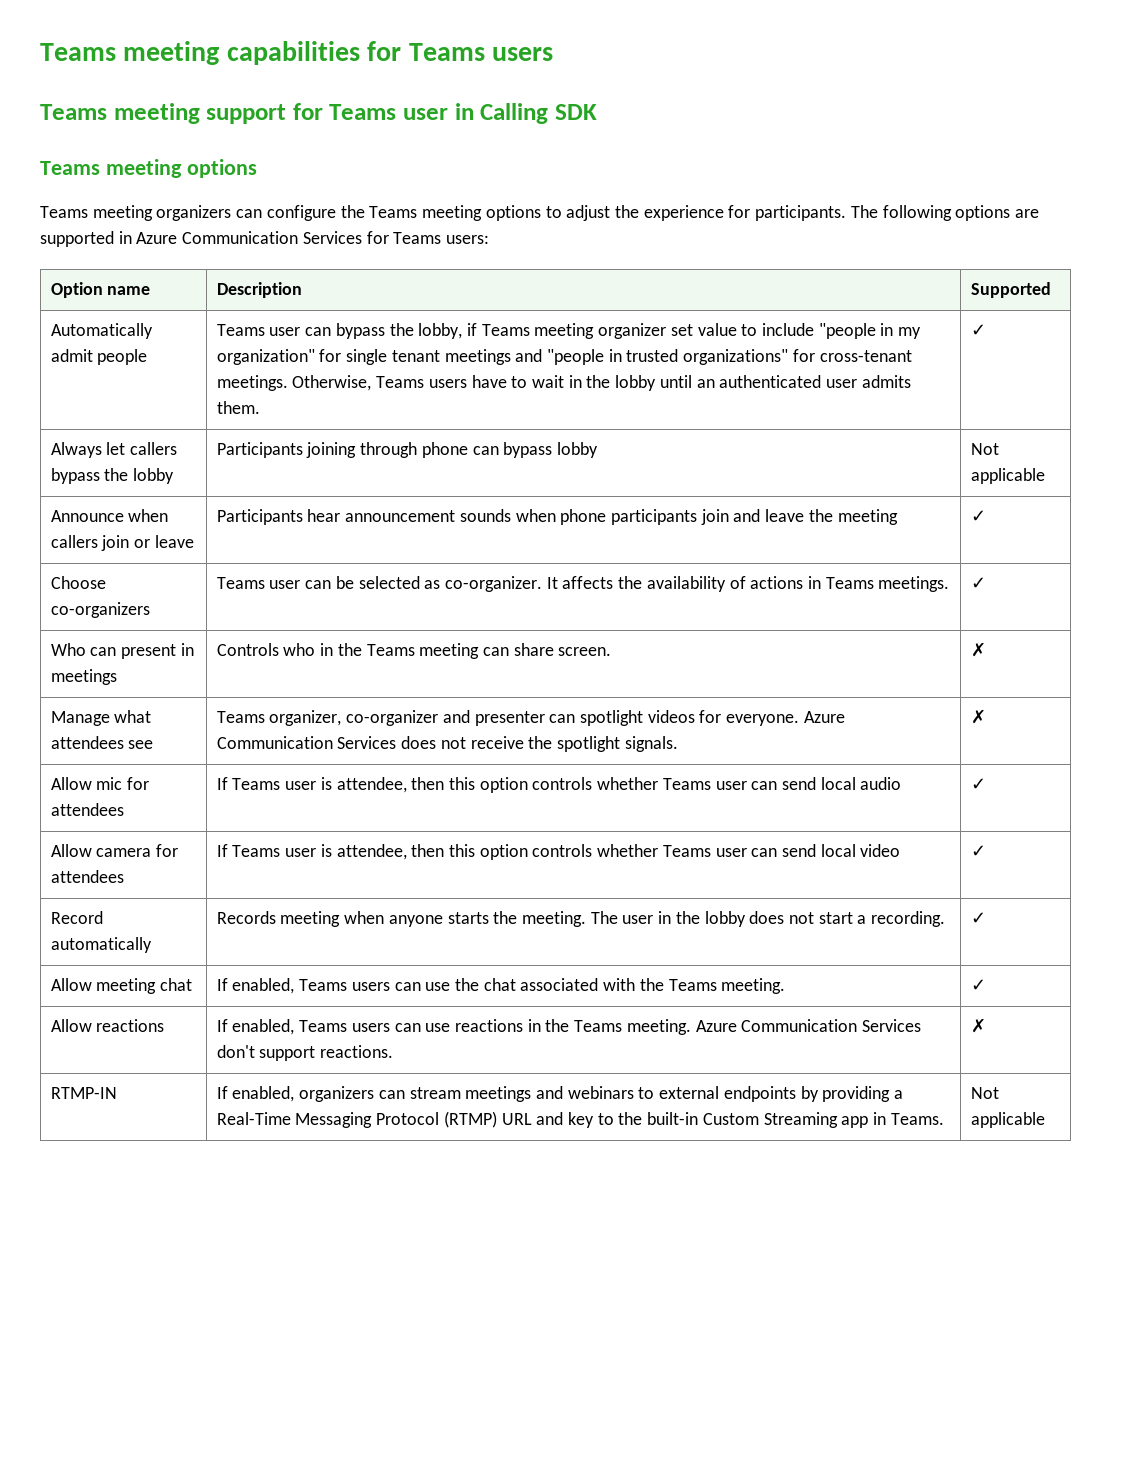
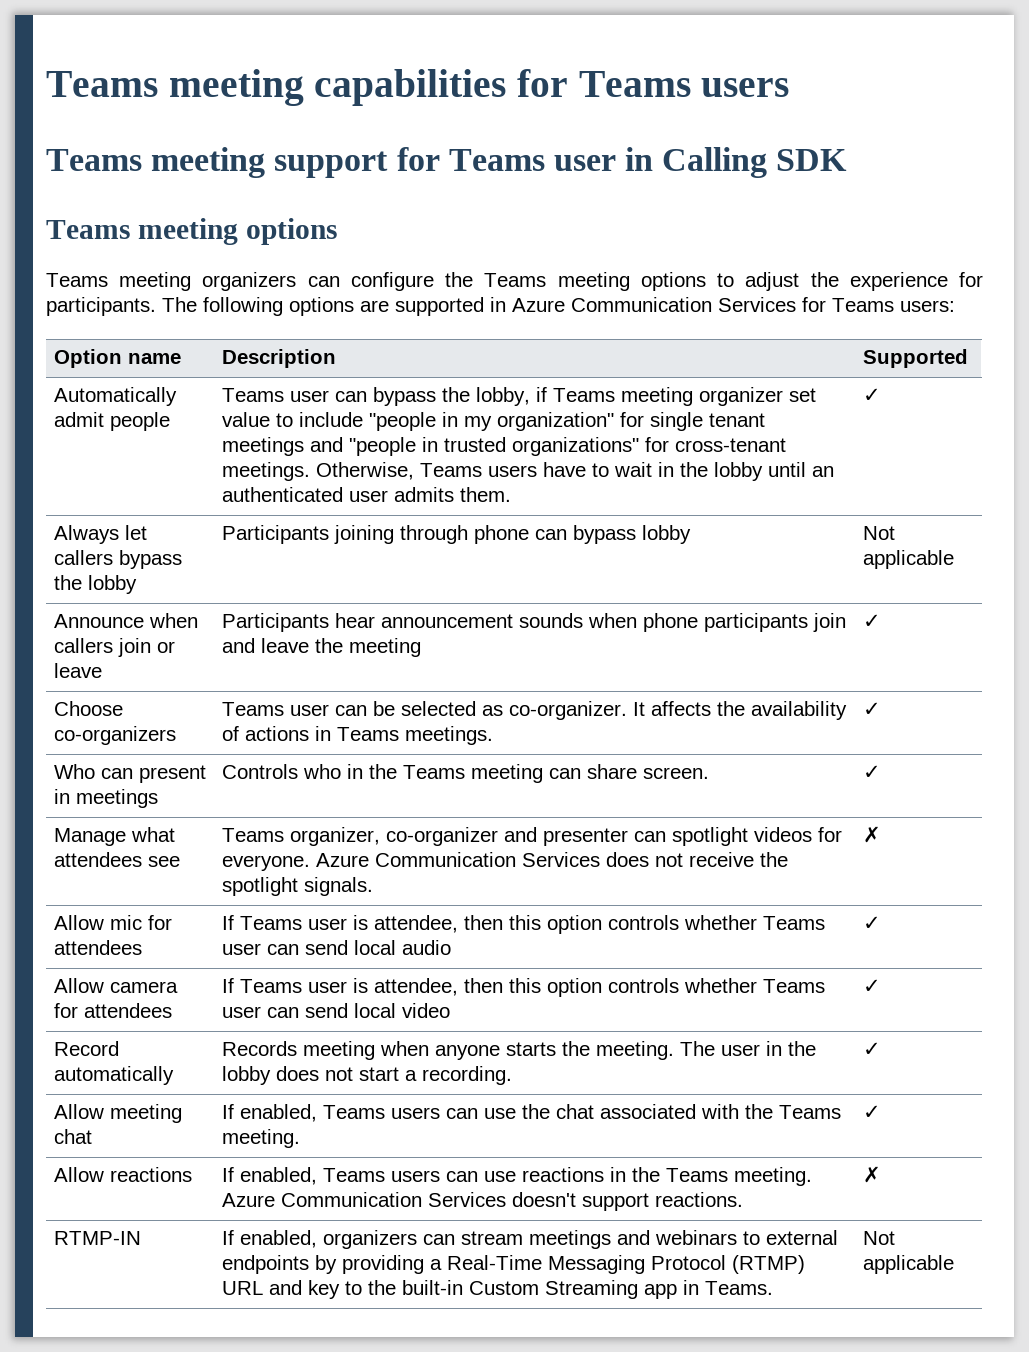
[970,642,986,657] ✗ -> [863,765,882,779] ✓
[216,1045,255,1058] don't -> [512,1192,577,1207] doesn't

